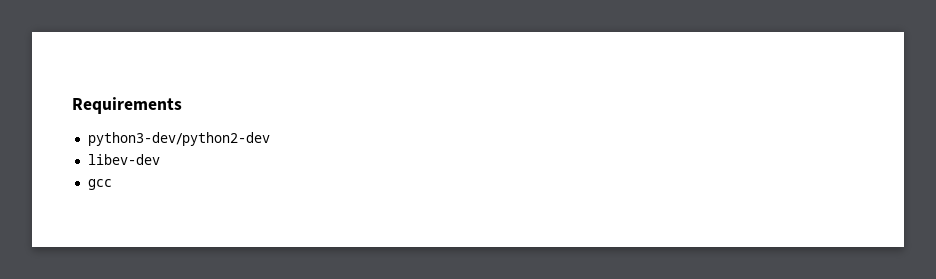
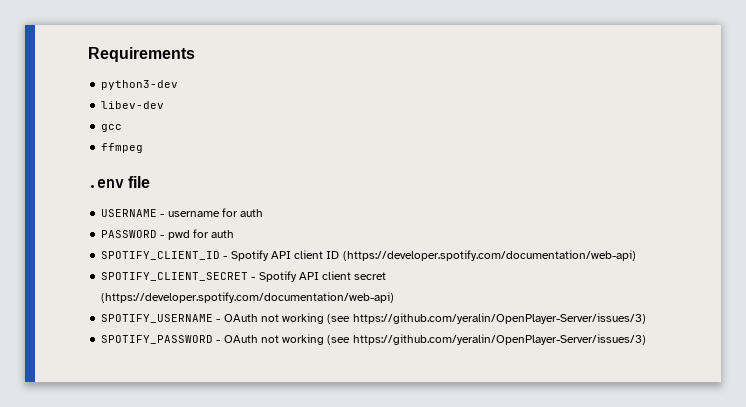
[87,132,270,146] python3-dev/python2-dev -> [101,80,179,90] python3-dev
(112, 184) none -> [101,143,144,153] [88,176,151,188] [101,208,264,217] [101,229,235,240] [101,250,636,261] [101,271,387,282] [101,292,395,303] [101,313,646,324] [101,334,646,345] // ffmpeg // .env file // USERNAME - username for auth // PASSWORD - pwd for auth // SPOTIFY_CLIENT_ID - Spotify API client ID (https://developer.spotify.com/documentation/web-api) // SPOTIFY_CLIENT_SECRET - Spotify API client secret (https://developer.spotify.com/documentation/web-api) // SPOTIFY_USERNAME - OAuth not working (see https://github.com/yeralin/OpenPlayer-Server/issues/3) // SPOTIFY_PASSWORD - OAuth not working (see https://github.com/yeralin/OpenPlayer-Server/issues/3)

